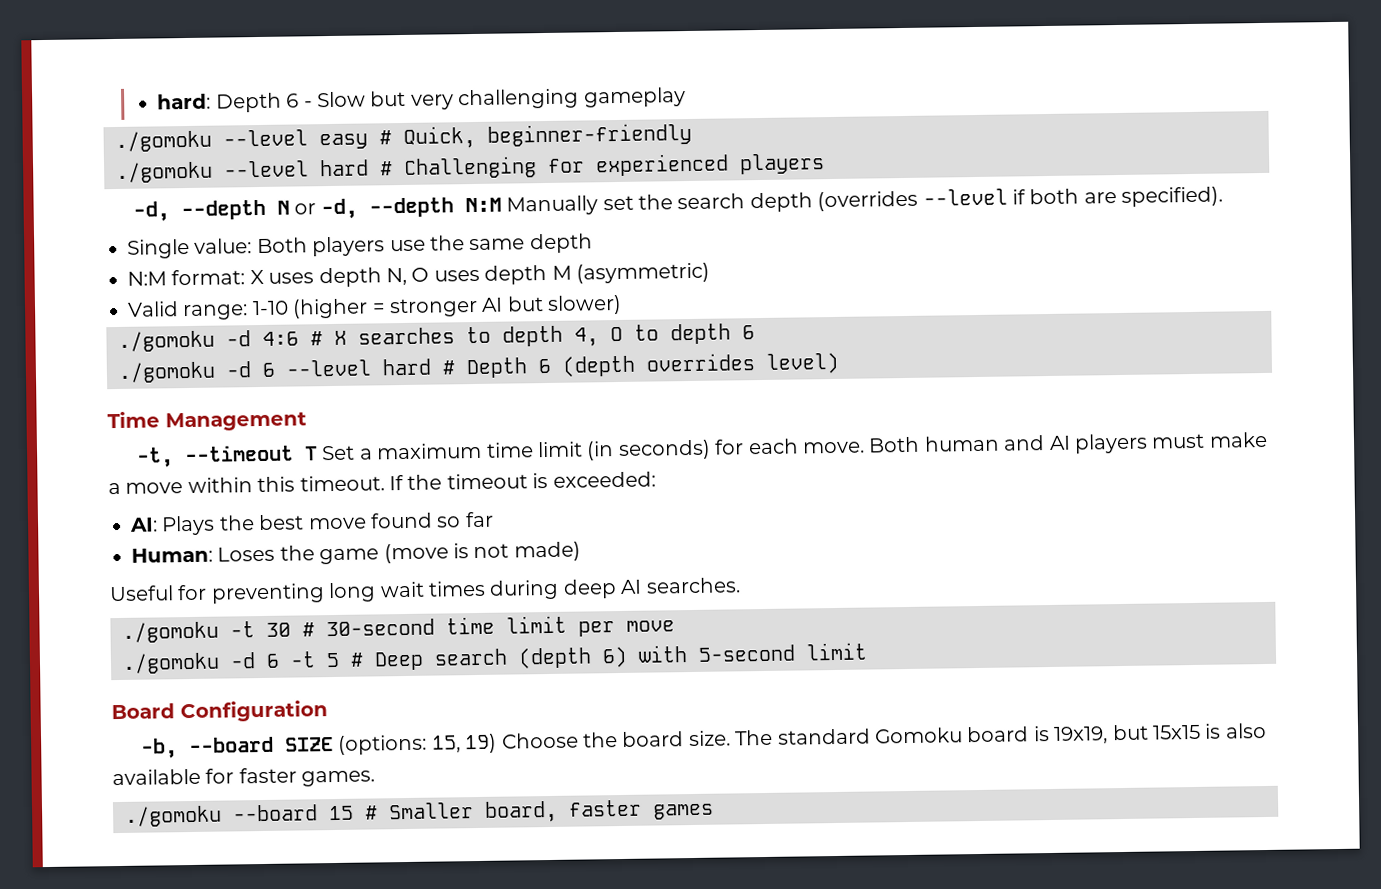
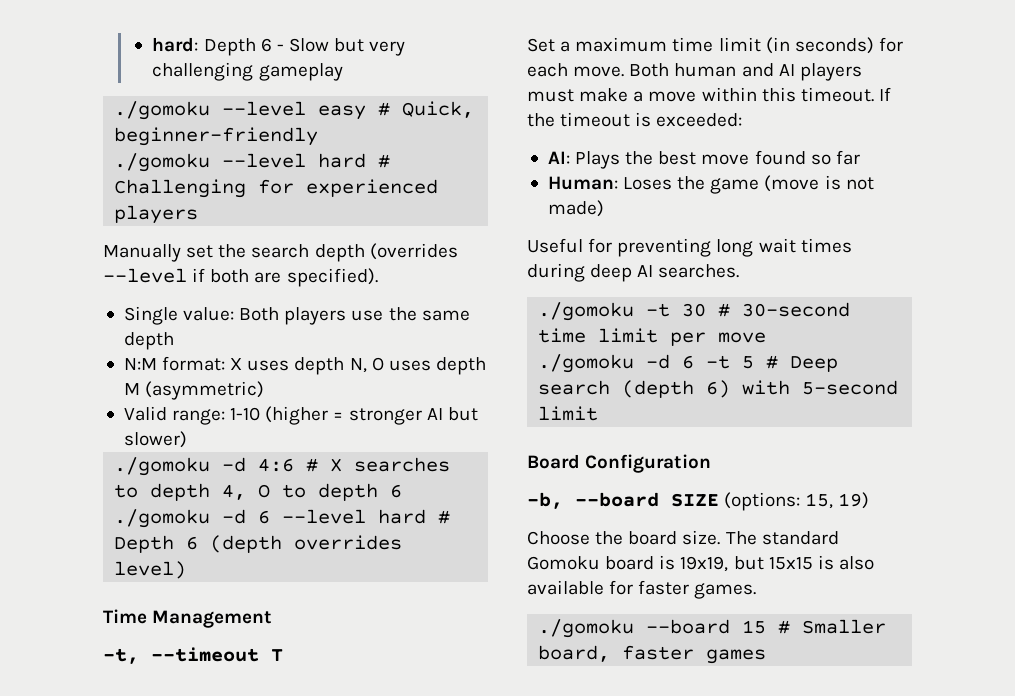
[133,197,502,222] -d, --depth N or -d, --depth N:M -> (199, 214) none
(319, 453) none -> (283, 655) //
(498, 743) none -> (870, 500) //

